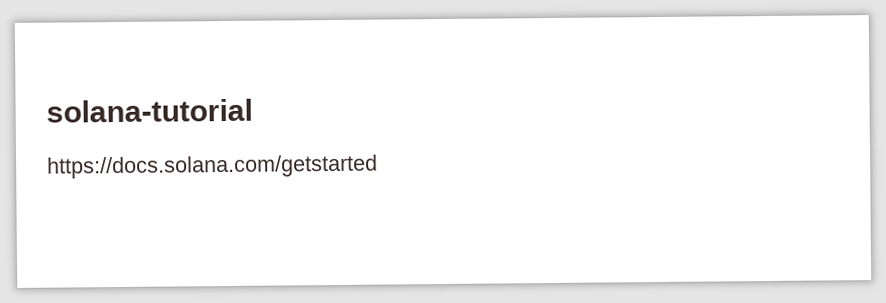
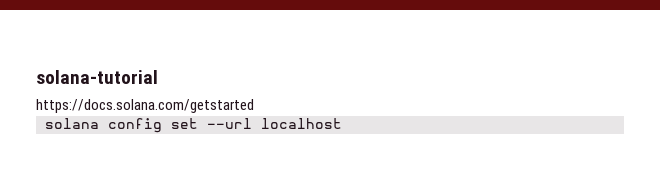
(378, 166) none -> [45,118,342,133] // solana config set --url localhost

